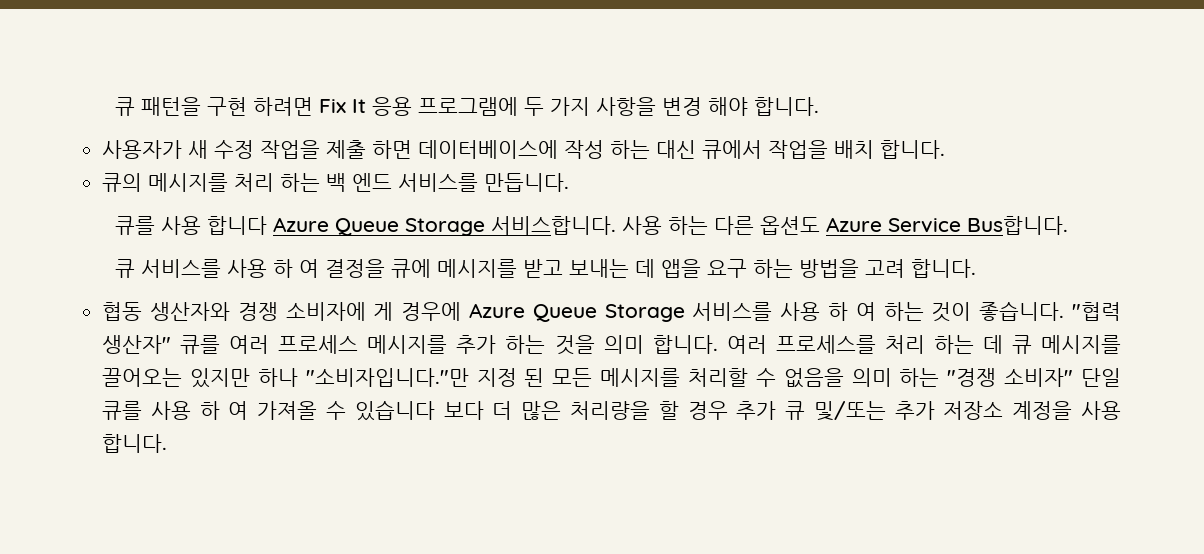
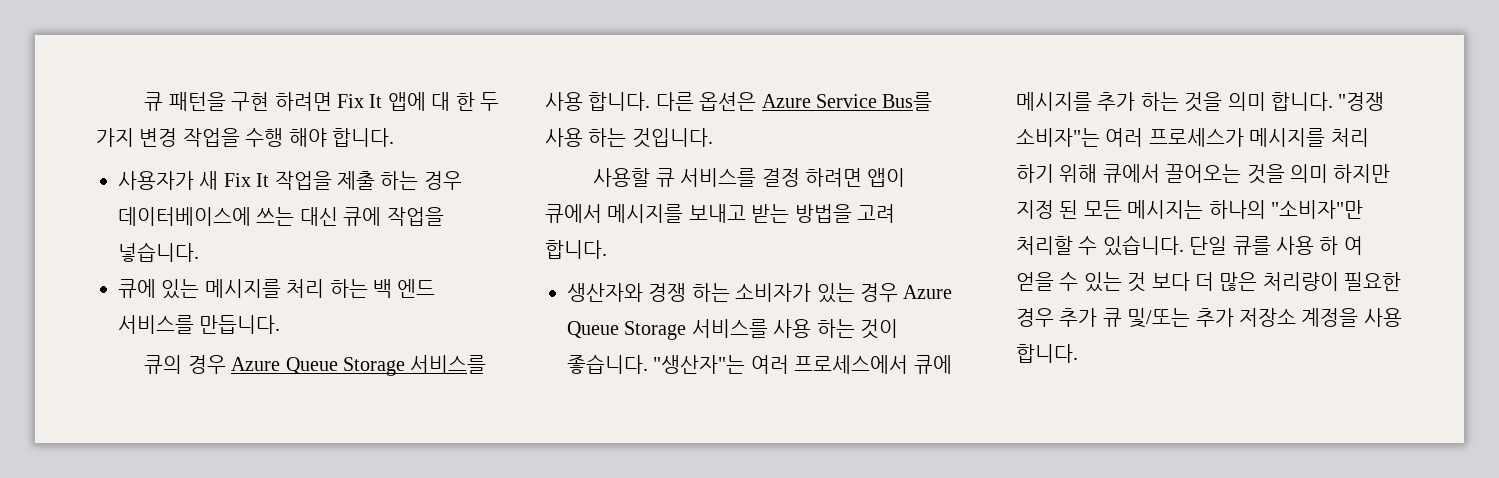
[372,97,820,116] [102,140,946,159] [102,173,143,192] 응용 프로그램에 두 가지 사항을 변경 해야 합니다. // 사용자가 새 수정 작업을 제출 하면 데이터베이스에 작성 하는 대신 큐에서 작업을 배치 합니다. // 큐의 -> [387,92,499,111] [96,128,394,147] [118,171,462,190] [118,207,444,226] [118,242,199,262] [118,279,200,299] 앱에 대 한 두 가지 변경 작업을 수행 해야 합니다. // 사용자가 새 Fix It 작업을 제출 하는 경우 데이터베이스에 쓰는 대신 큐에 작업을 넣습니다. // 큐에 있는
[115,216,1069,236] [115,259,977,278] [102,301,1121,322] [102,335,359,354] 큐를 사용 합니다 Azure Queue Storage 서비스합니다. 사용 하는 다른 옵션도 Azure Service Bus합니다. // 큐 서비스를 사용 하 여 결정을 큐에 메시지를 받고 보내는 데 앱을 요구 하는 방법을 고려 합니다. // 협동 생산자와 경쟁 소비자에 게 경우에 Azure Queue Storage 서비스를 사용 하 여 하는 것이 좋습니다. "협력 생산자" 큐를 여러 프로세스 -> [144,355,487,376] [545,92,933,111] [545,128,713,148] [593,168,906,187] [545,204,895,223] [545,240,607,259] [567,283,953,303] [567,319,898,340] [567,354,952,374] 큐의 경우 Azure Queue Storage 서비스를 사용 합니다. 다른 옵션은 Azure Service Bus를 사용 하는 것입니다. // 사용할 큐 서비스를 결정 하려면 앱이 큐에서 메시지를 보내고 받는 방법을 고려 합니다. // 생산자와 경쟁 하는 소비자가 있는 경우 Azure Queue Storage 서비스를 사용 하는 것이 좋습니다. "생산자"는 여러 프로세스에서 큐에
[726,335,1121,354] [102,368,1074,388] 여러 프로세스를 처리 하는 데 큐 메시지를 끌어오는 있지만 하나 "소비자입니다."만 지정 된 모든 메시지를 처리할 수 없음을 의미 하는 "경쟁 소비자" -> [1338,92,1385,111] [1016,128,1369,147] [1016,164,1391,184] [1016,200,1363,219] [1016,235,1184,256] "경쟁 소비자"는 여러 프로세스가 메시지를 처리 하기 위해 큐에서 끌어오는 것을 의미 하지만 지정 된 모든 메시지는 하나의 "소비자"만 처리할 수 있습니다.
[257,400,435,421] 가져올 수 있습니다 -> [1016,272,1147,292] 얻을 수 있는 것
[569,401,679,420] 처리량을 할 -> [1262,272,1402,291] 처리량이 필요한

